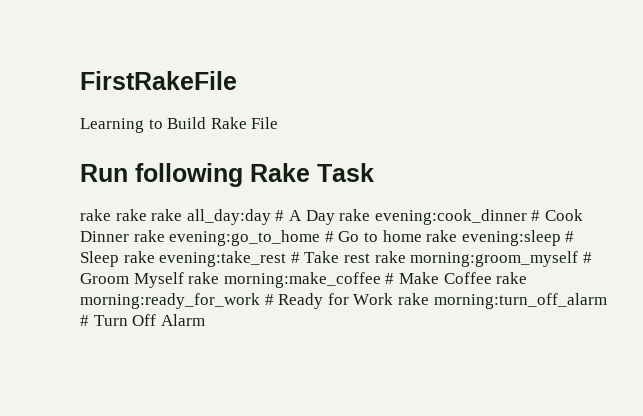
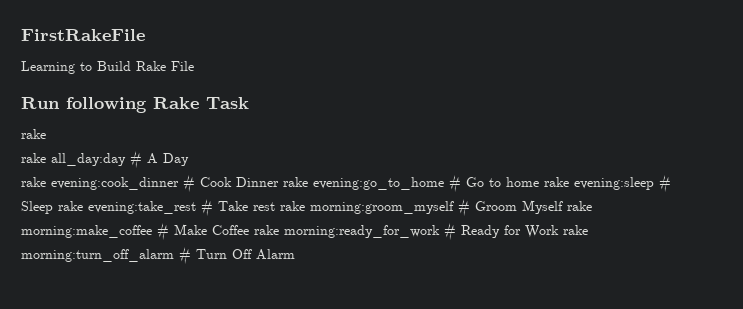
[115,209,147,221] rake -> (46, 134) //
(335, 217) none -> (189, 159) //

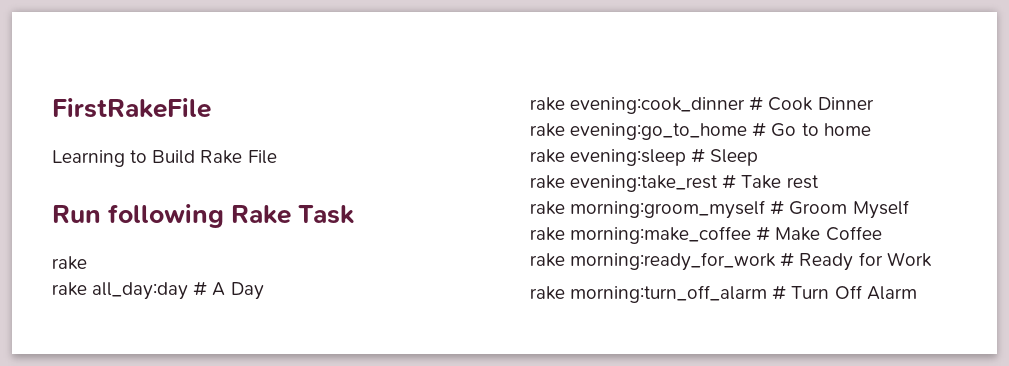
(279, 182) none -> (874, 103) //
(539, 182) none -> (871, 129) //
(53, 207) none -> (759, 157) //
(275, 206) none -> (819, 182) //
(563, 207) none -> (909, 209) //
(249, 230) none -> (882, 233) //
(559, 231) none -> (932, 259) //

